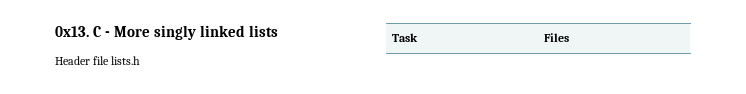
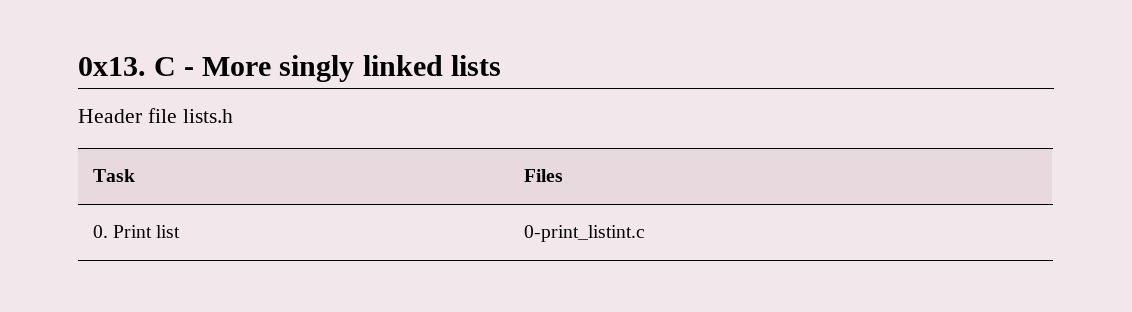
(569, 37) none -> [92,225,181,238] [523,225,645,242] // 0. Print list | 0-print_listint.c

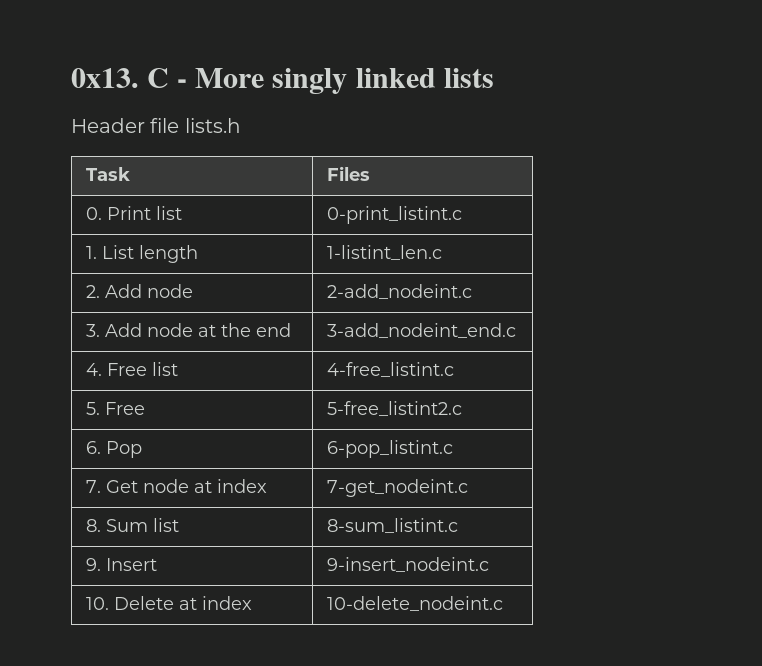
(645, 233) none -> [85,245,198,263] [326,245,442,260] [85,284,193,298] [326,284,472,299] [85,323,291,337] [326,323,516,338] [85,362,178,376] [326,362,454,377] [85,402,145,415] [326,401,462,416] [85,441,142,458] [326,440,453,458] [85,479,267,493] [326,479,468,497] [85,518,179,532] [326,518,458,533] [85,558,157,571] [326,557,489,572] [85,596,252,610] [326,596,503,611] // 1. List length | 1-listint_len.c // 2. Add node | 2-add_nodeint.c // 3. Add node at the end | 3-add_nodeint_end.c // 4. Free list | 4-free_listint.c // 5. Free | 5-free_listint2.c // 6. Pop | 6-pop_listint.c // 7. Get node at index | 7-get_nodeint.c // 8. Sum list | 8-sum_listint.c // 9. Insert | 9-insert_nodeint.c // 10. Delete at index | 10-delete_nodeint.c

